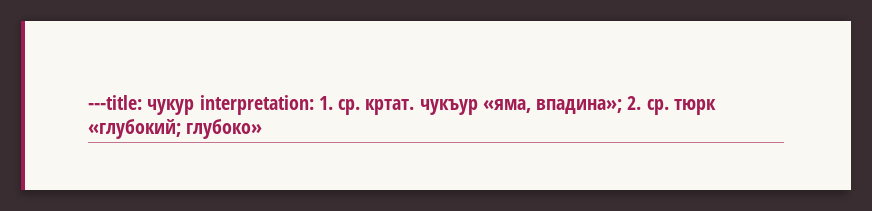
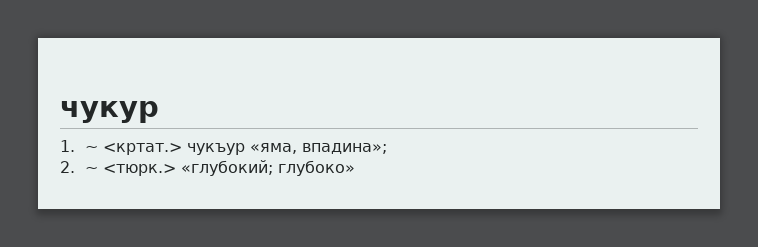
[88,95,142,110] ---title: -> (60, 112) none
[199,95,415,115] interpretation: 1. ср. кртат. -> [60,140,182,155] // 1. ~ <кртат.>
[627,96,716,115] 2. ср. тюрк -> [60,161,176,176] // 2. ~ <тюрк.>

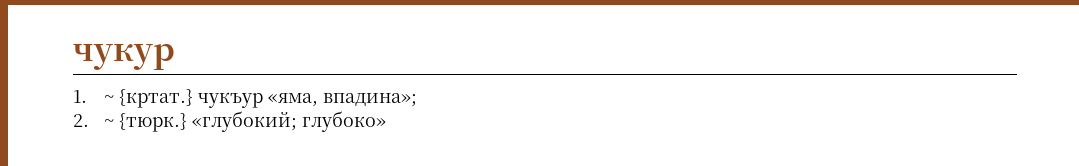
[102,143,182,155] <кртат.> -> [119,89,194,108] {кртат.}
[102,164,176,176] <тюрк.> -> [119,113,188,132] {тюрк.}

